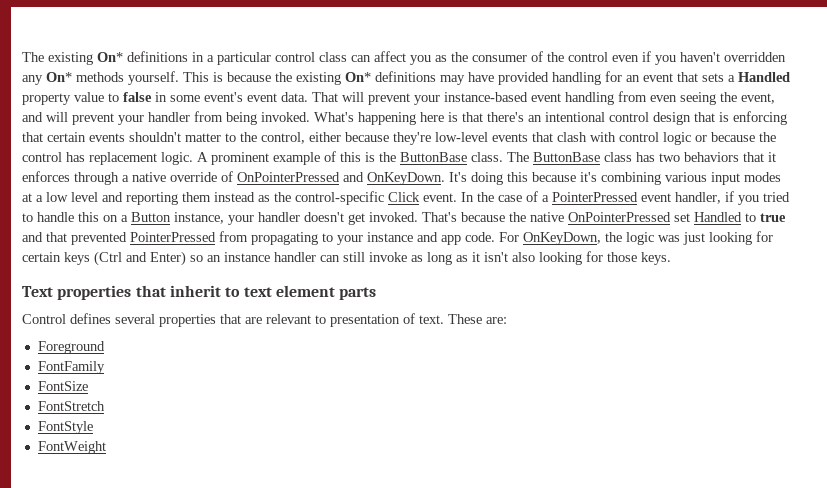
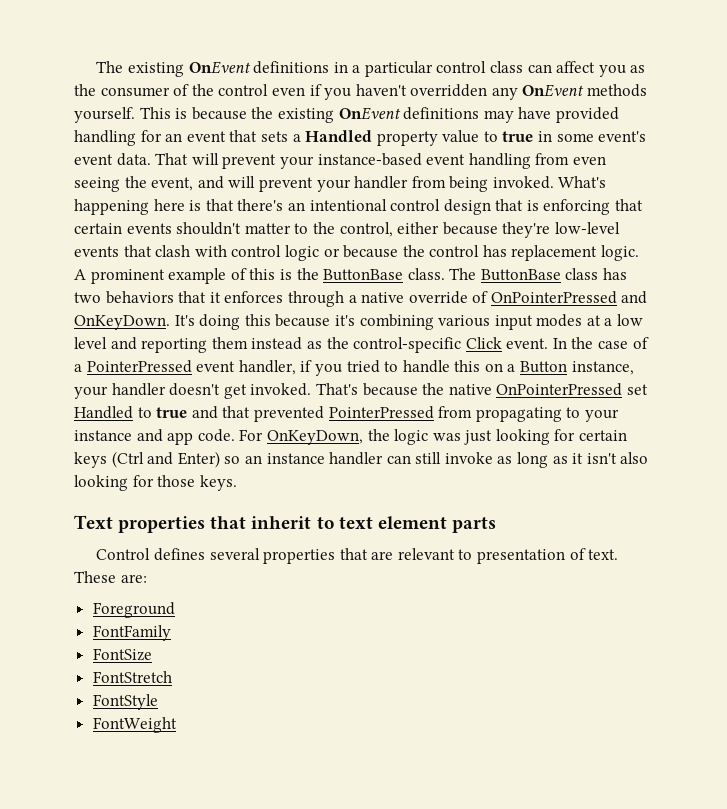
[97,52,123,62] On* -> [188,61,251,74] OnEvent
[46,72,72,82] On* -> [522,84,585,97] OnEvent
[345,72,371,82] On* -> [338,107,401,120] OnEvent
[123,92,152,102] false -> [502,131,534,142] true

